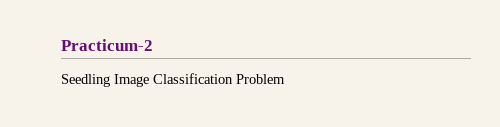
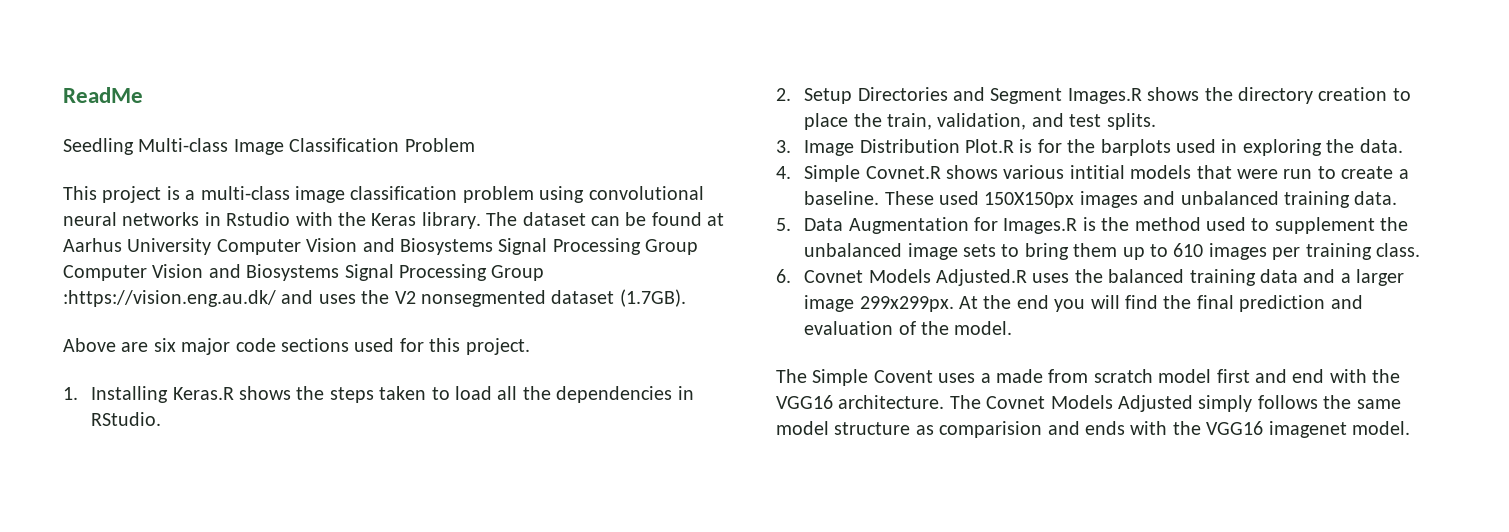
[61,39,153,51] Practicum-2 -> [63,87,143,103] ReadMe
(110, 80) none -> [138,138,229,152] Multi-class
(285, 79) none -> [63,186,704,203] [63,212,725,229] [63,238,699,255] [63,264,545,281] [63,289,686,307] [63,338,530,355] [63,386,694,403] [91,412,162,426] [776,87,1411,104] [804,113,1156,130] [776,139,1403,156] [776,165,1409,182] [804,191,1398,208] [776,217,1409,234] [804,243,1421,260] [776,269,1405,286] [804,295,1363,312] [804,321,1013,335] [776,369,1401,386] [776,395,1401,412] [776,421,1410,438] // This project is a multi-class image classification problem using convolutional neural networks in Rstudio with the Keras library. The dataset can be found at Aarhus University Computer Vision and Biosystems Signal Processing Group Computer Vision and Biosystems Signal Processing Group :https://vision.eng.au.dk/ and uses the V2 nonsegmented dataset (1.7GB). // Above are six major code sections used for this project. // 1. Installing Keras.R shows the steps taken to load all the dependencies in RStudio. // 2. Setup Directories and Segment Images.R shows the directory creation to place the train, validation, and test splits. // 3. Image Distribution Plot.R is for the barplots used in exploring the data. // 4. Simple Covnet.R shows various intitial models that were run to create a baseline. These used 150X150px images and unbalanced training data. // 5. Data Augmentation for Images.R is the method used to supplement the unbalanced image sets to bring them up to 610 images per training class. // 6. Covnet Models Adjusted.R uses the balanced training data and a larger image 299x299px. At the end you will find the final prediction and evaluation of the model. // The Simple Covent uses a made from scratch model first and end with the VGG16 architecture. The Covnet Models Adjusted simply follows the same model structure as comparision and ends with the VGG16 imagenet model.

